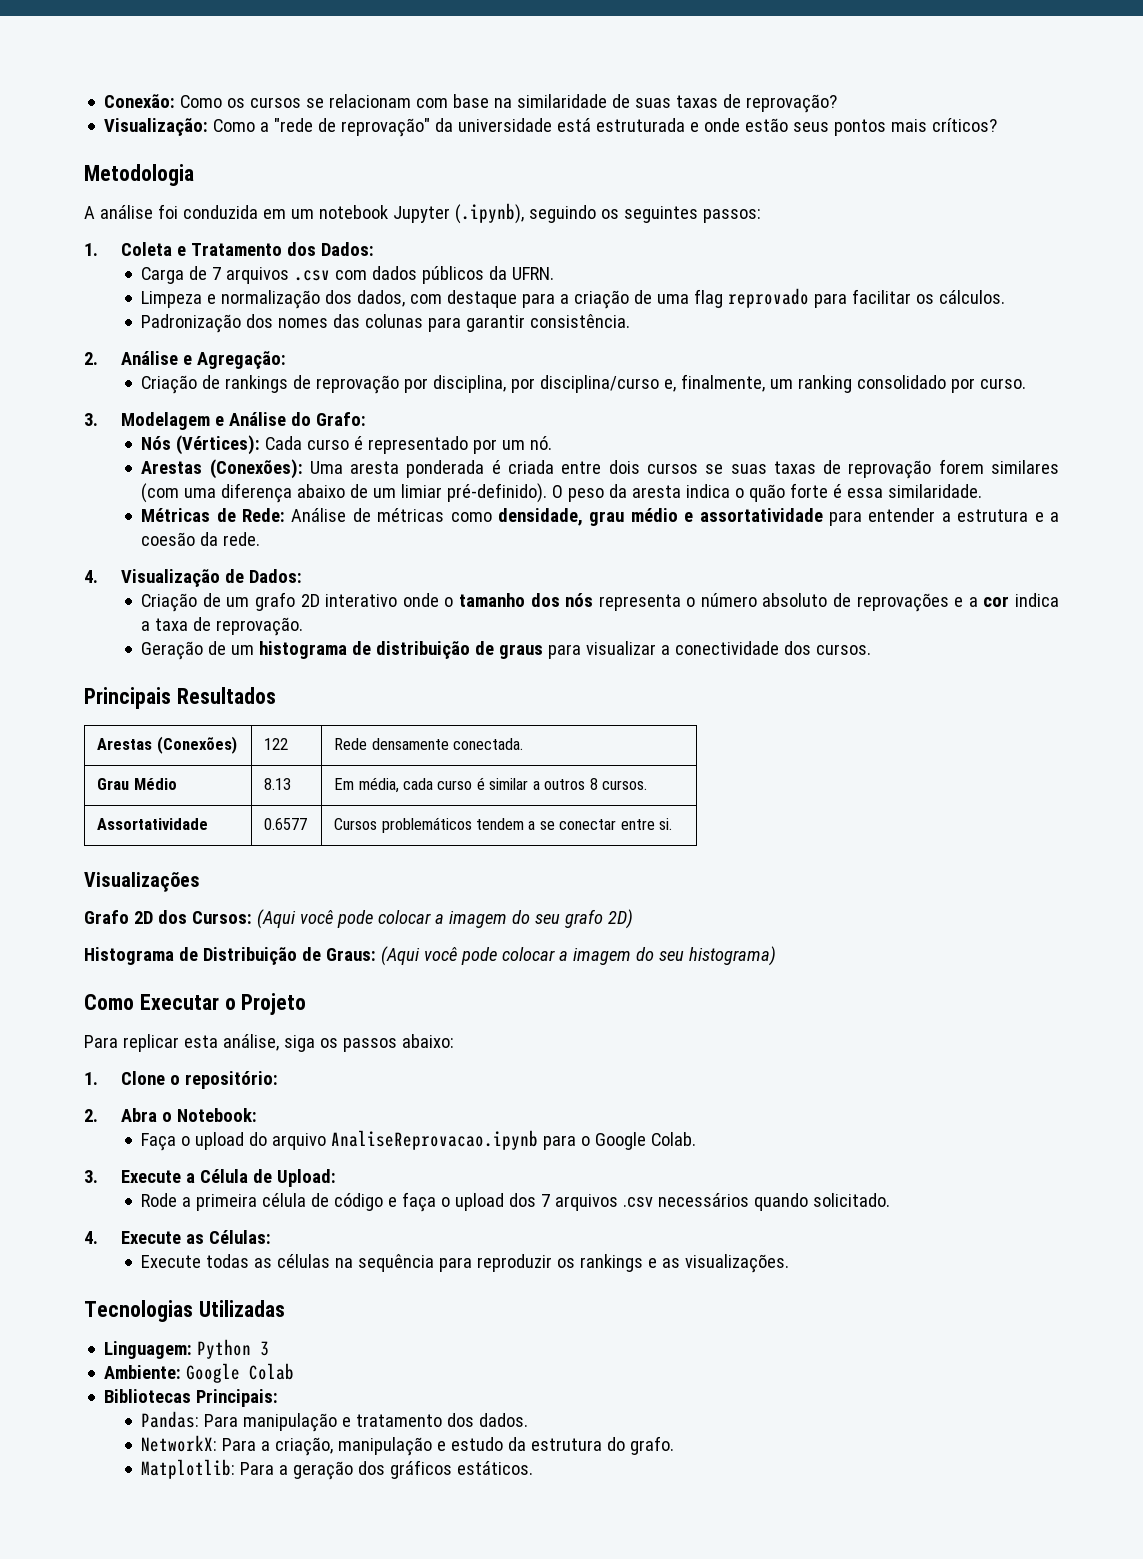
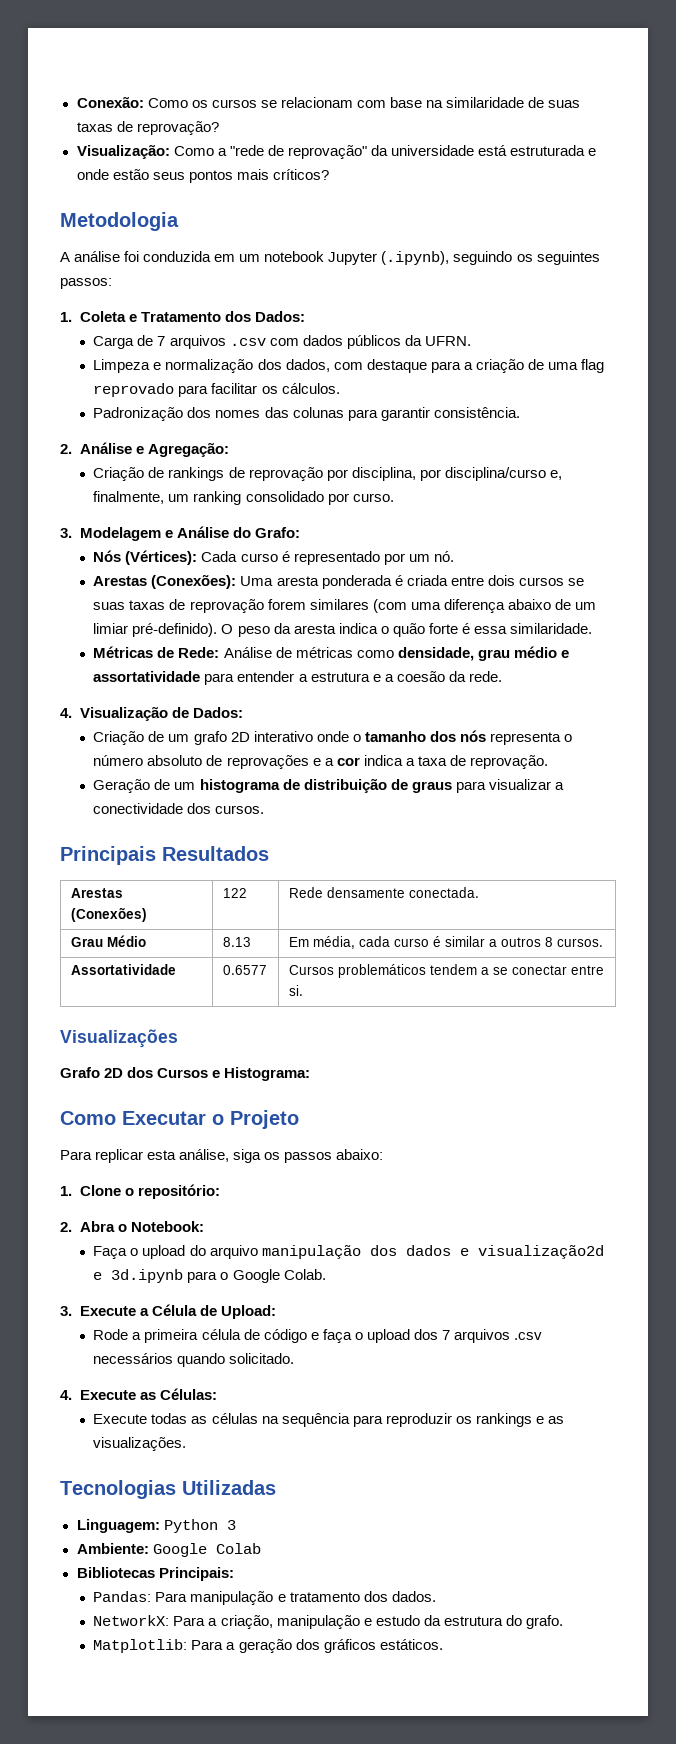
[191,909,633,929] [84,946,776,966] Cursos: (Aqui você pode colocar a imagem do seu grafo 2D) // Histograma de Distribuição de Graus: (Aqui você pode colocar a imagem do seu histograma) -> [157,1067,311,1081] Cursos e Histograma:
[331,1130,539,1150] AnaliseReprovacao.ipynb -> [261,1245,604,1259] [93,1269,184,1283] manipulação dos dados e visualização2d e 3d.ipynb

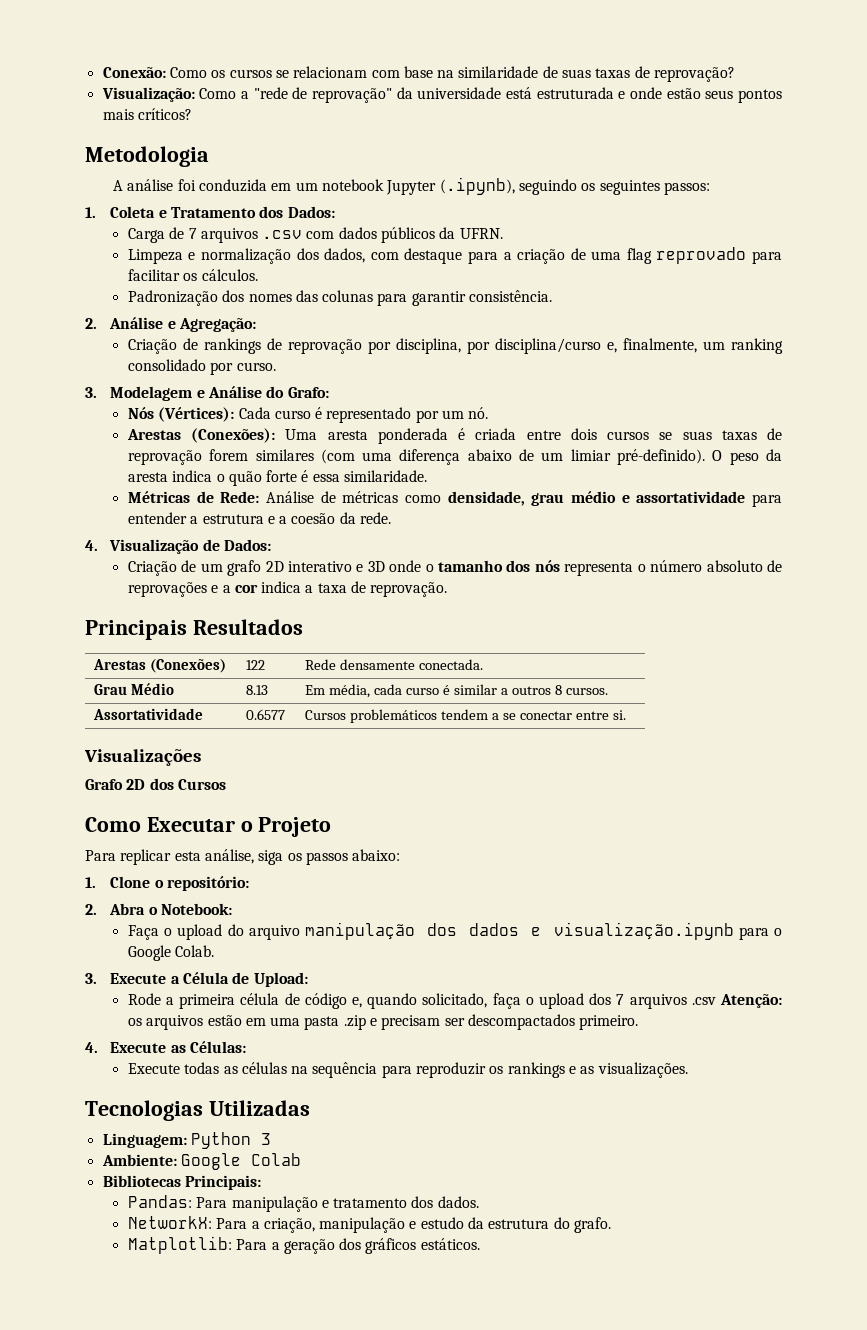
(313, 736) none -> [356,561,385,572] e 3D
[93,778,564,793] [93,803,265,814] // Geração de um histograma de distribuição de graus para visualizar a conectividade dos cursos. -> (448, 589) none
[212,1067,311,1081] e Histograma: -> (226, 784) none
[477,1245,604,1259] [93,1269,184,1283] visualização2d e 3d.ipynb -> [553,922,734,940] visualização.ipynb
[310,1332,319,1340] e -> [352,993,488,1009] e, quando solicitado,
[93,1353,295,1367] necessários quando solicitado. -> [719,994,782,1008] [127,1014,639,1030] Atenção: os arquivos estão em uma pasta .zip e precisam ser descompactados primeiro.

